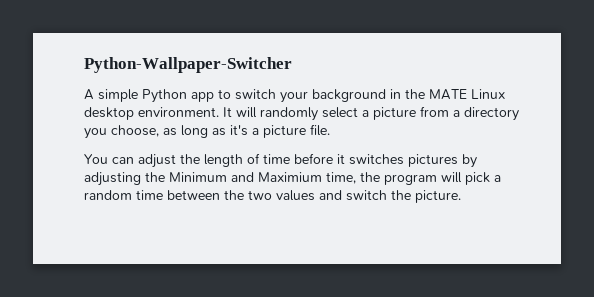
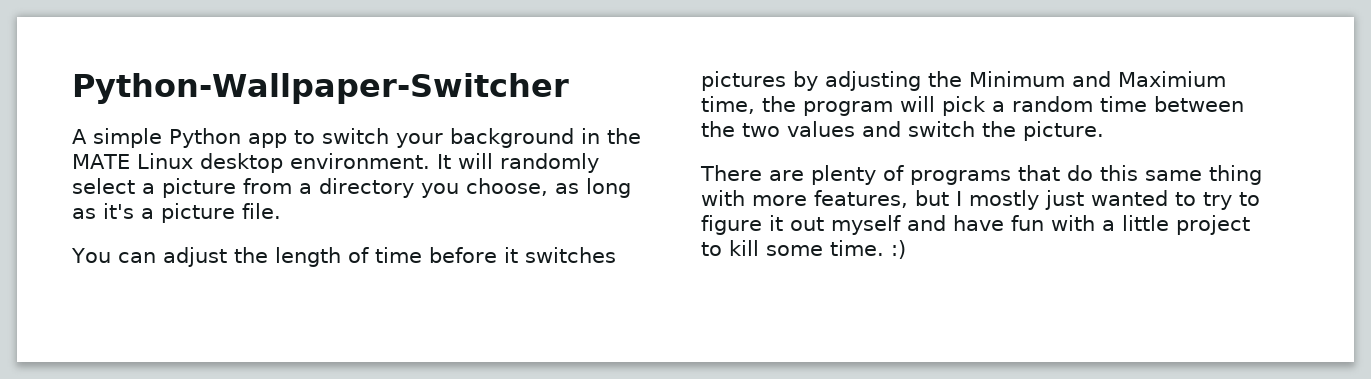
(461, 196) none -> [700,165,1262,185] [701,190,1260,210] [701,215,1250,235] [701,240,906,259] // There are plenty of programs that do this same thing with more features, but I mostly just wanted to try to figure it out myself and have fun with a little project to kill some time. :)

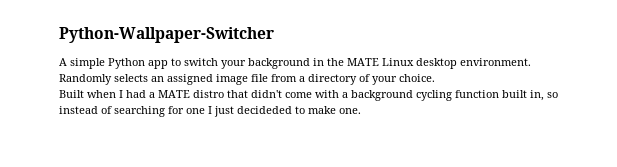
[436,153,599,173] [72,178,631,198] [72,203,281,223] [71,247,616,267] [701,71,1226,91] [701,96,1244,116] [701,121,1104,141] [700,165,1262,185] [701,190,1260,210] [701,215,1250,235] [701,240,906,259] It will randomly select a picture from a directory you choose, as long as it's a picture file. // You can adjust the length of time before it switches pictures by adjusting the Minimum and Maximium time, the program will pick a random time between the two values and switch the picture. // There are plenty of programs that do this same thing with more features, but I mostly just wanted to try to figure it out myself and have fun with a little project to kill some time. :) -> [59,74,435,85] [59,90,558,101] [59,106,361,117] Randomly selects an assigned image file from a directory of your choice. // Built when I had a MATE distro that didn't come with a background cycling function built in, so instead of searching for one I just decideded to make one.

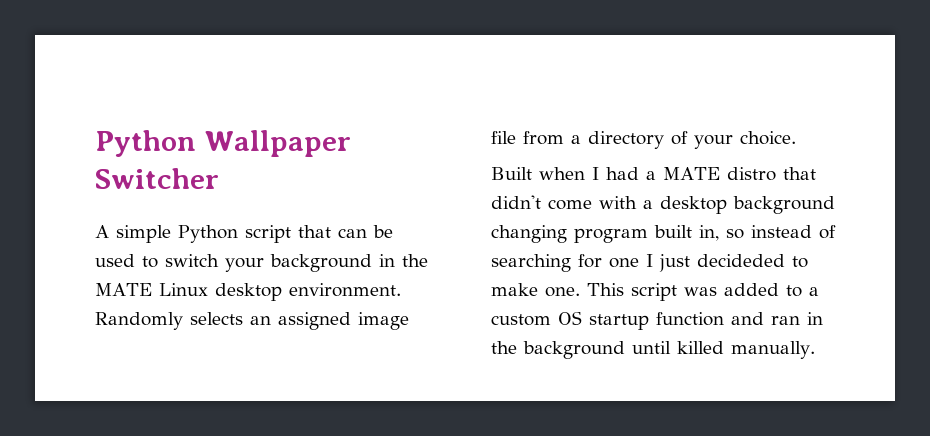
[59,27,274,43] Python-Wallpaper-Switcher -> [95,130,351,157] [95,168,219,189] Python Wallpaper Switcher
[148,60,168,69] app -> [245,225,393,243] [95,254,135,267] script that can be used
[351,90,499,101] background cycling function -> [660,196,835,214] [491,225,648,243] desktop background changing program
(361, 111) none -> [587,283,819,301] [491,311,823,330] [491,341,815,359] This script was added to a custom OS startup function and ran in the background until killed manually.

